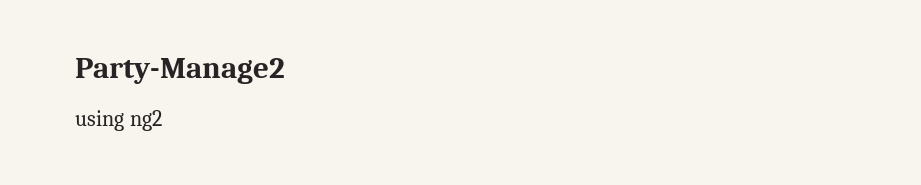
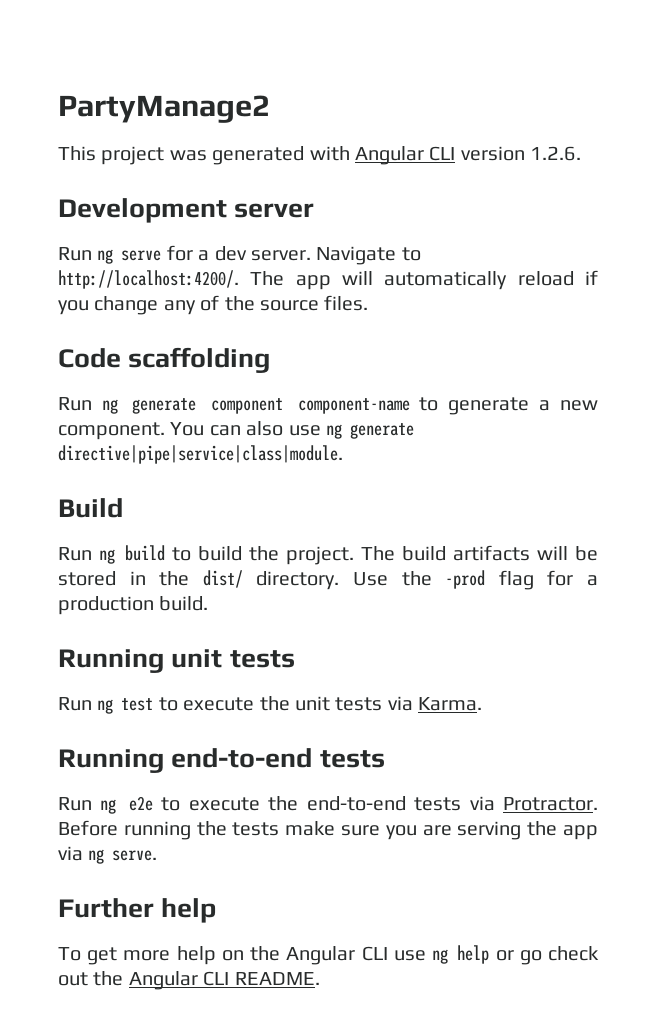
[75,58,285,84] [75,110,162,131] Party-Manage2 // using ng2 -> [58,95,270,123] [58,146,582,165] [58,198,315,223] [58,245,421,265] [58,270,598,290] [58,295,369,315] [58,347,271,373] [58,397,599,415] [58,421,414,440] [58,445,343,464] [58,498,123,518] [58,545,599,565] [58,570,599,590] [58,596,209,615] [58,649,295,673] [58,696,483,714] [58,748,385,773] [58,796,598,814] [58,820,599,840] [58,846,158,864] [58,898,217,923] [58,945,599,965] [58,971,320,990] PartyManage2 // This project was generated with Angular CLI version 1.2.6. // Development server // Run ng serve for a dev server. Navigate to http://localhost:4200/. The app will automatically reload if you change any of the source files. // Code scaffolding // Run ng generate component component-name to generate a new component. You can also use ng generate directive|pipe|service|class|module. // Build // Run ng build to build the project. The build artifacts will be stored in the dist/ directory. Use the -prod flag for a production build. // Running unit tests // Run ng test to execute the unit tests via Karma. // Running end-to-end tests // Run ng e2e to execute the end-to-end tests via Protractor. Before running the tests make sure you are serving the app via ng serve. // Further help // To get more help on the Angular CLI use ng help or go check out the Angular CLI README.

